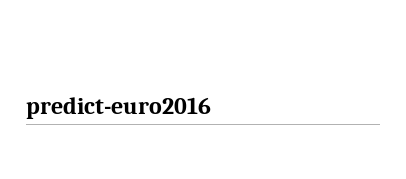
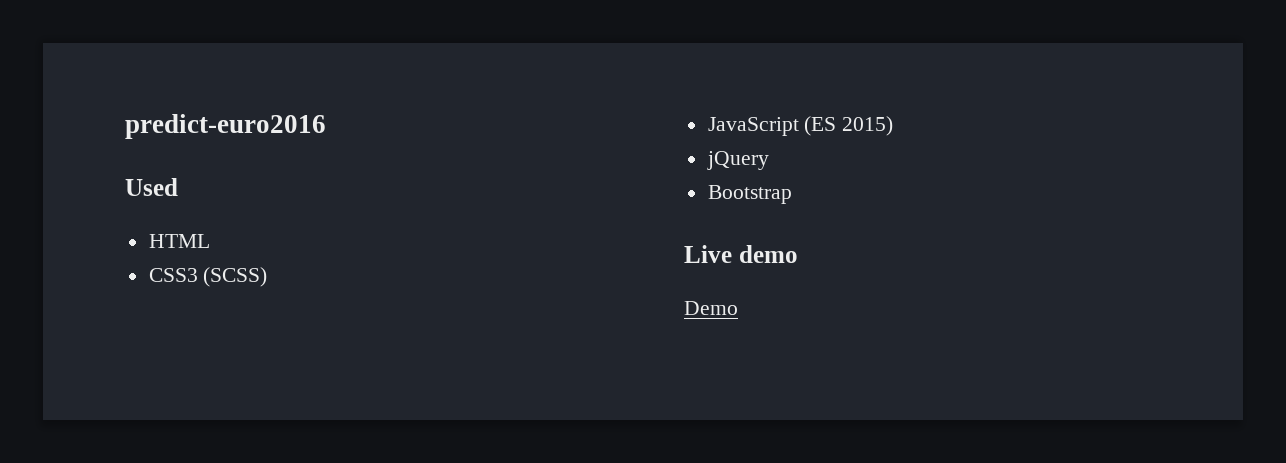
(211, 108) none -> [125,178,178,196] [148,234,210,248] [148,267,268,287] [707,116,894,136] [706,151,769,170] [707,185,792,204] [684,245,798,263] [684,301,738,315] // Used // HTML // CSS3 (SCSS) // JavaScript (ES 2015) // jQuery // Bootstrap // Live demo // Demo

